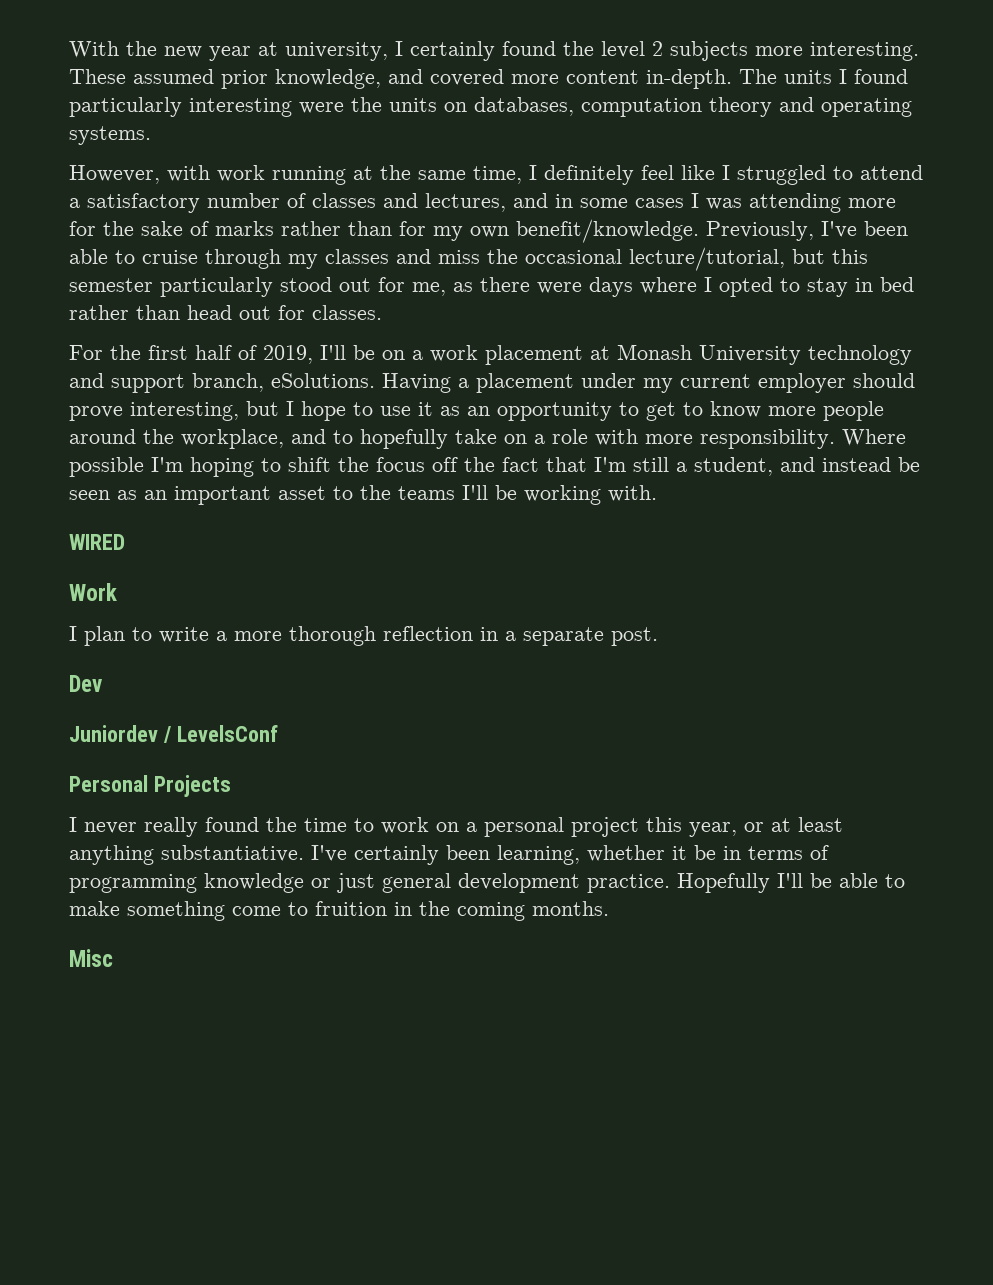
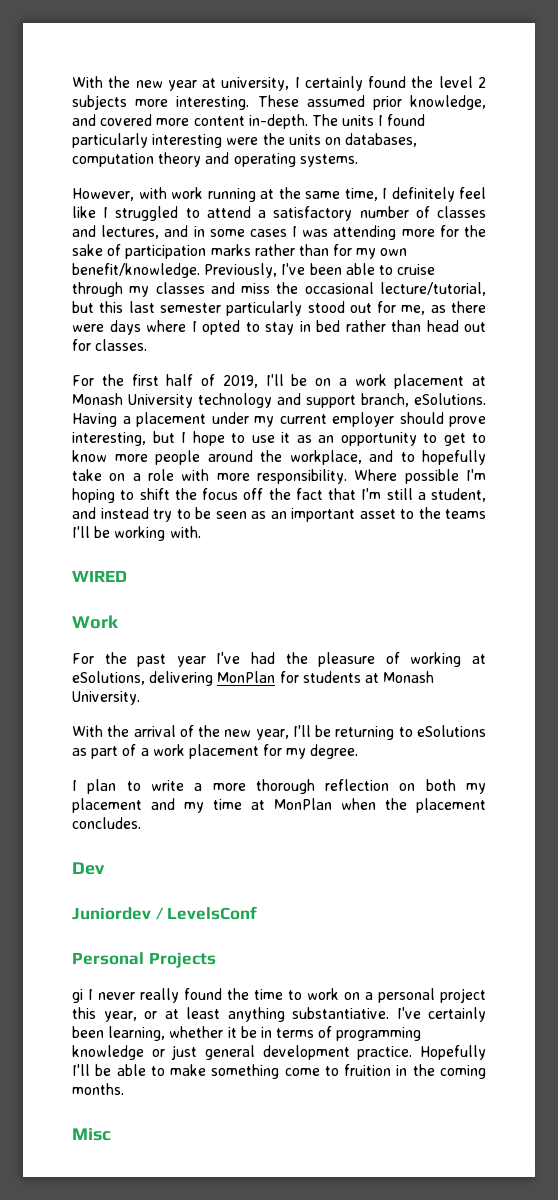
(209, 228) none -> [125,245,207,259] participation
(868, 256) none -> [128,301,155,313] last
(891, 464) none -> [153,509,191,522] try to
(117, 592) none -> [72,652,486,667] [72,671,435,686] [72,691,140,705] [72,725,486,740] [72,744,359,759] // For the past year I've had the pleasure of working at eSolutions, delivering MonPlan for students at Monash University. // With the arrival of the new year, I'll be returning to eSolutions as part of a work placement for my degree.
[480,627,658,646] in a separate post. -> [399,779,487,794] [72,798,486,813] [72,817,141,829] on both my placement and my time at MonPlan when the placement concludes.
(231, 786) none -> [72,989,83,1003] gi

